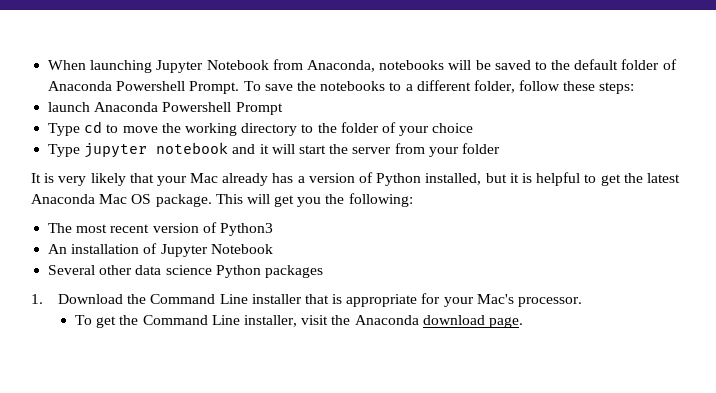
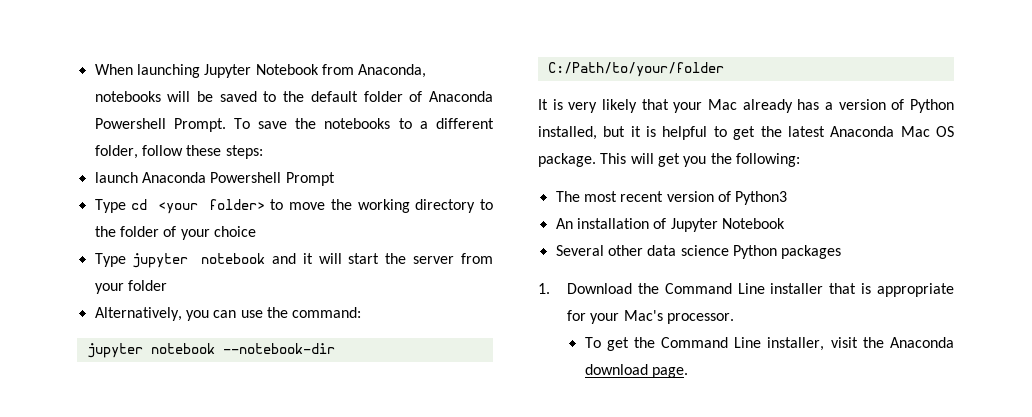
(103, 127) none -> [157,199,265,214] <your folder>
(500, 148) none -> [94,307,362,321] [86,343,335,358] [547,62,724,77] // Alternatively, you can use the command: // jupyter notebook --notebook-dir C:/Path/to/your/folder

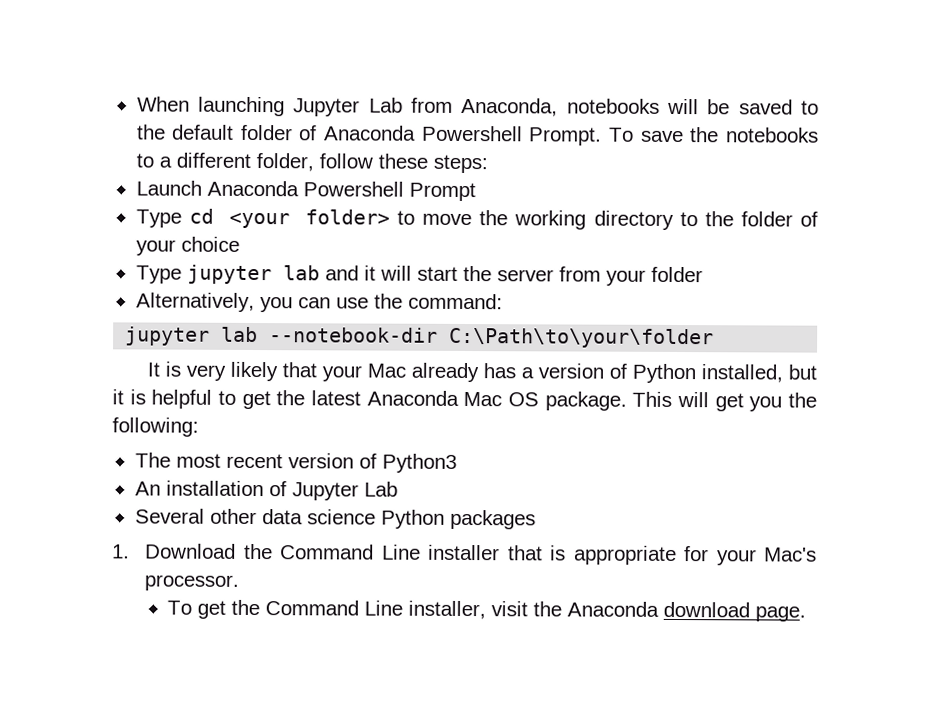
[255,64,319,75] Notebook -> [368,97,403,113] Lab
[94,172,138,183] launch -> [135,180,202,196] Launch
[201,253,266,264] notebook -> [282,265,320,281] lab
[150,343,335,354] [547,62,724,77] notebook --notebook-dir C:/Path/to/your/folder -> [221,326,715,349] lab --notebook-dir C:\Path\to\your\folder
[721,218,785,229] Notebook -> [363,481,398,497] Lab

